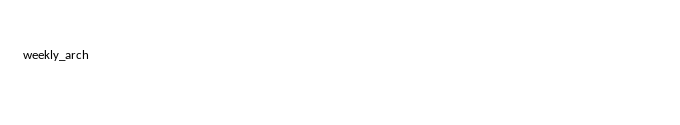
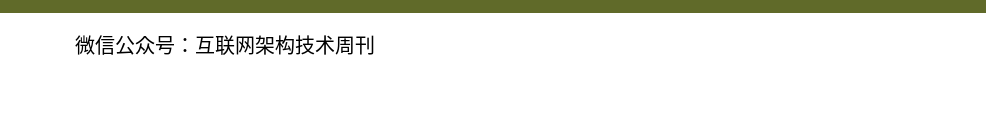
[23,50,89,61] weekly_arch -> [75,35,376,56] 微信公众号：互联网架构技术周刊

